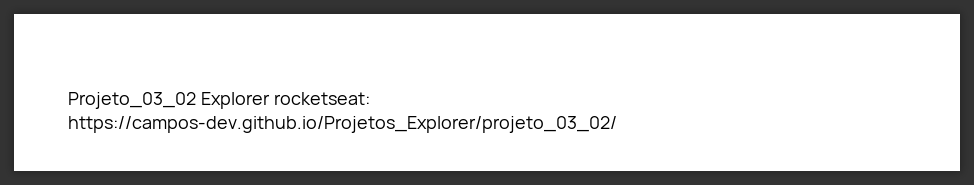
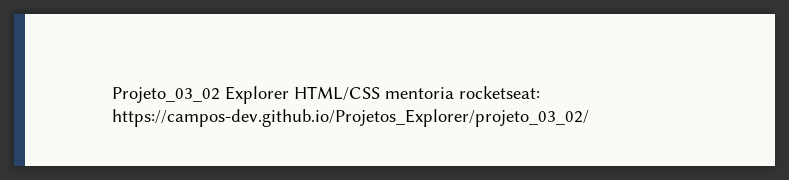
(270, 100) none -> [294,86,454,101] HTML/CSS mentoria

